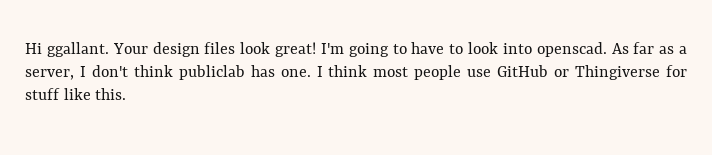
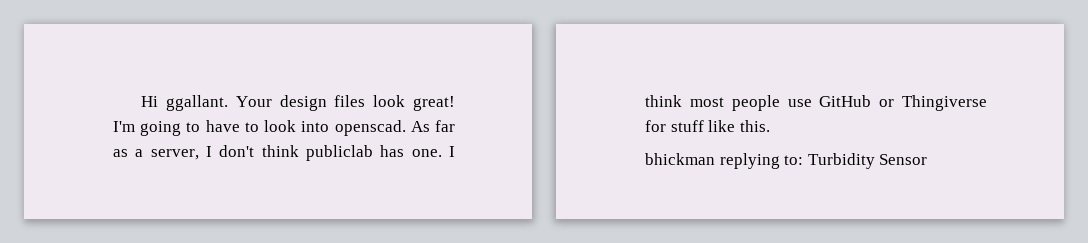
(127, 94) none -> [645,153,928,169] // bhickman replying to: Turbidity Sensor

